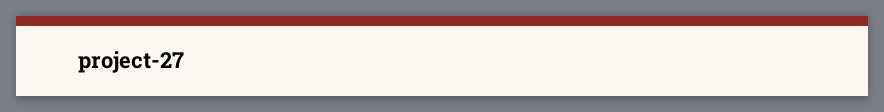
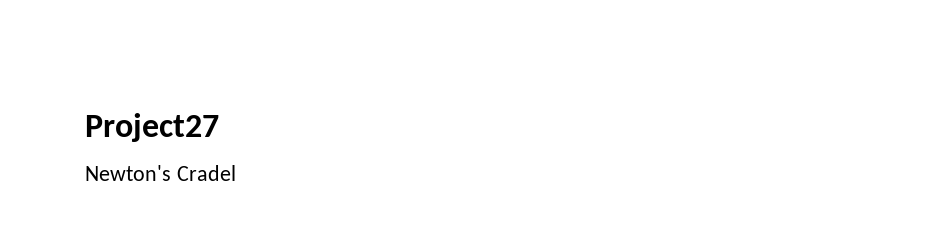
[78,51,184,73] project-27 -> [85,113,219,142] [85,165,236,181] Project27 // Newton's Cradel

